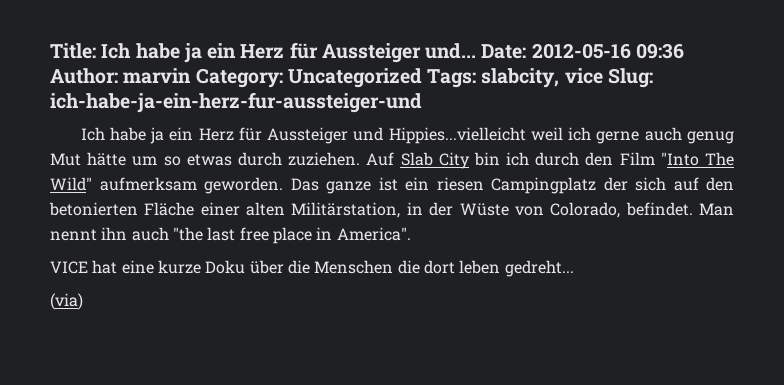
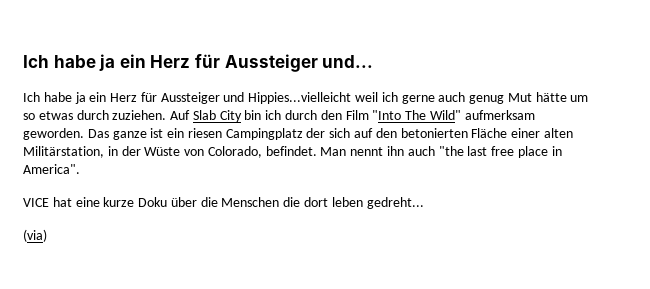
[50,43,96,59] Title: -> (23, 61) none
[481,43,684,59] [50,68,653,88] [50,92,422,113] Date: 2012-05-16 09:36 Author: marvin Category: Uncategorized Tags: slabcity, vice Slug: ich-habe-ja-ein-herz-fur-aussteiger-und -> (374, 61) none

